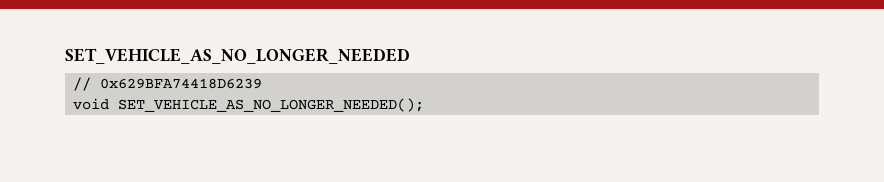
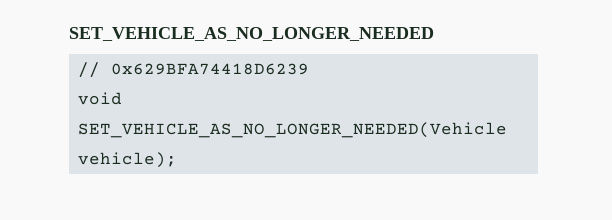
[118,98,425,112] SET_VEHICLE_AS_NO_LONGER_NEEDED(); -> [78,122,508,138] [78,152,178,168] SET_VEHICLE_AS_NO_LONGER_NEEDED(Vehicle vehicle);

